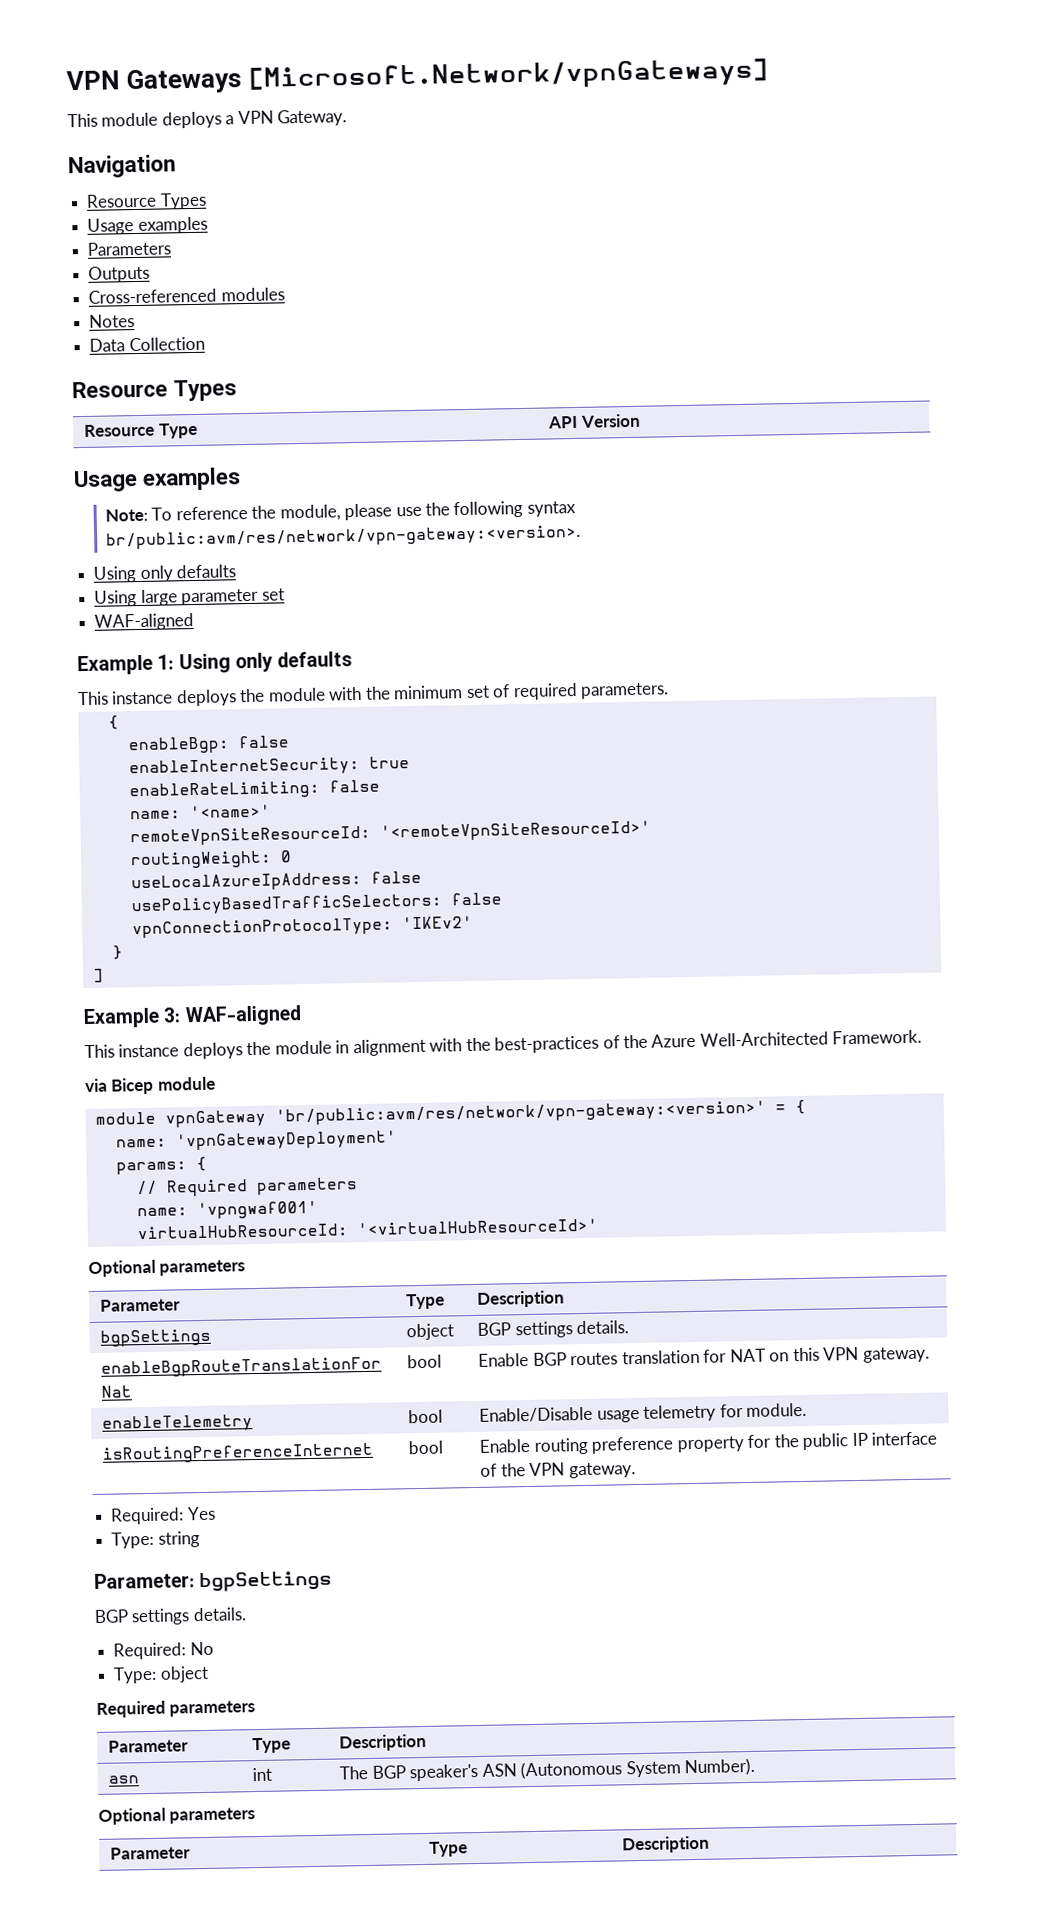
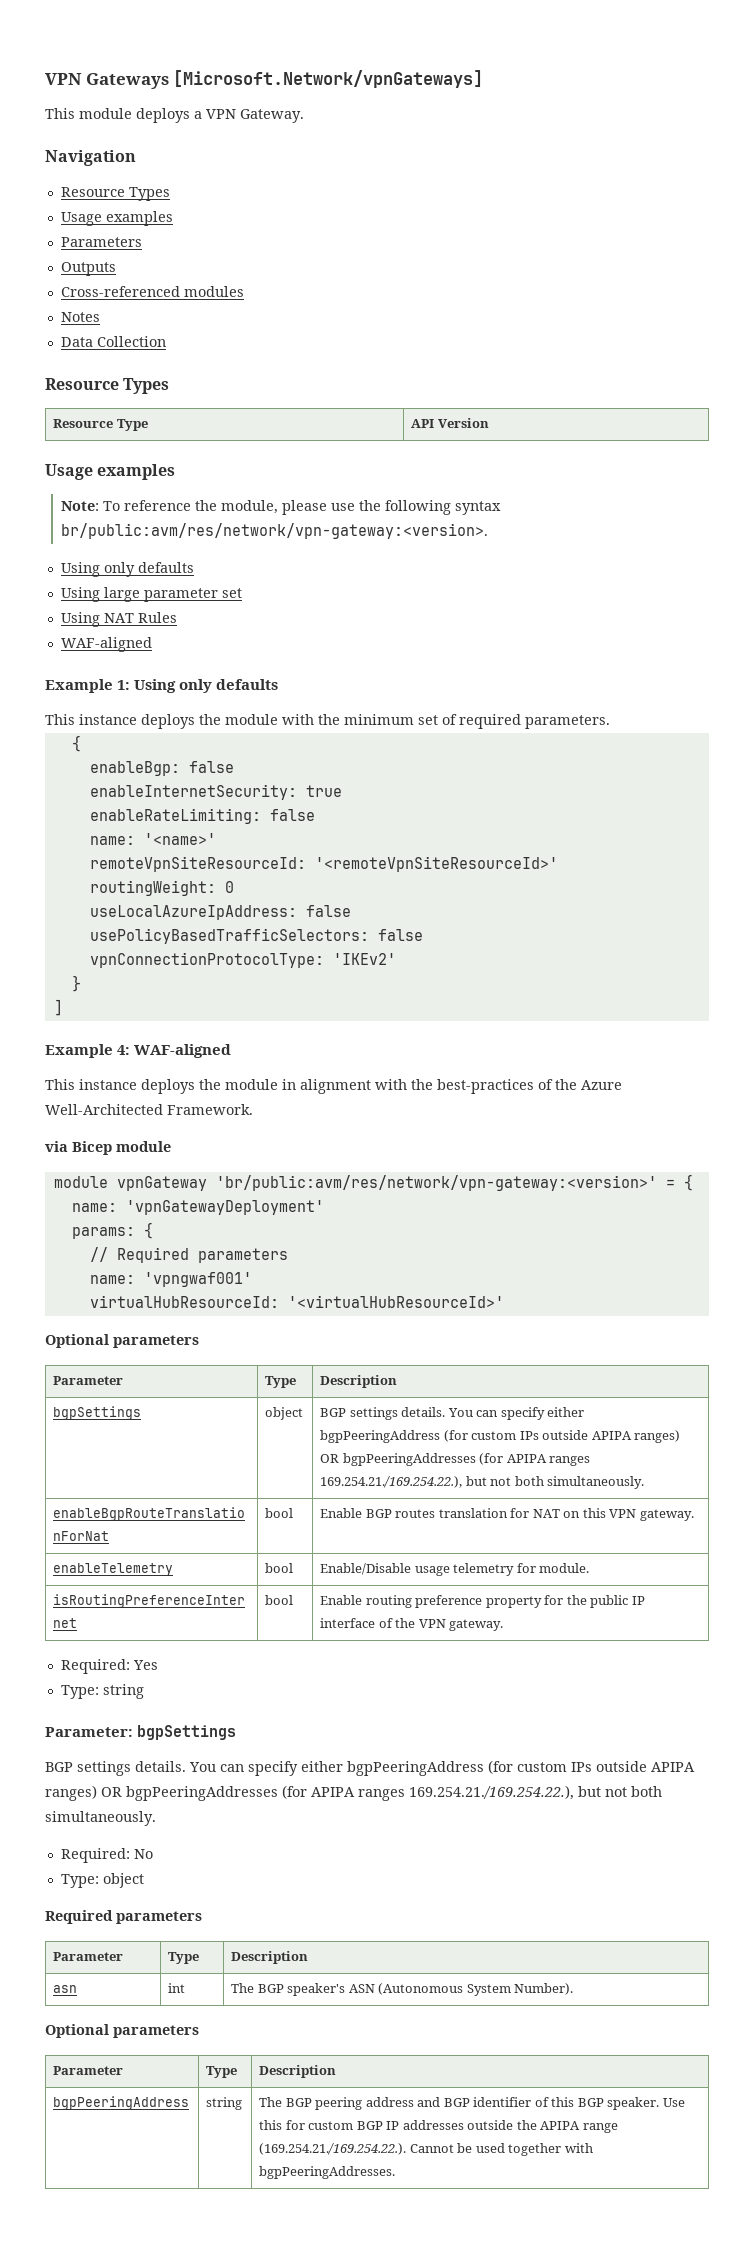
(285, 594) none -> [60,612,177,627] // Using NAT Rules
[163,1007,182,1023] 3: -> [117,1045,131,1055] 4:
(630, 1327) none -> [447,1407,585,1420] [320,1430,681,1443] [320,1453,591,1466] [320,1476,645,1489] You can specify either bgpPeeringAddress (for custom IPs outside APIPA ranges) OR bgpPeeringAddresses (for APIPA ranges 169.254.21./169.254.22.), but not both simultaneously.
(247, 1614) none -> [189,1760,695,1776] [45,1785,662,1801] [45,1811,156,1826] You can specify either bgpPeeringAddress (for custom IPs outside APIPA ranges) OR bgpPeeringAddresses (for APIPA ranges 169.254.21./169.254.22.), but not both simultaneously.
(711, 1844) none -> [53,2096,190,2110] [206,2097,243,2110] [259,2097,685,2110] [259,2120,618,2133] [259,2143,593,2156] [259,2166,396,2179] // bgpPeeringAddress | string | The BGP peering address and BGP identifier of this BGP speaker. Use this for custom BGP IP addresses outside the APIPA range (169.254.21./169.254.22.). Cannot be used together with bgpPeeringAddresses.

